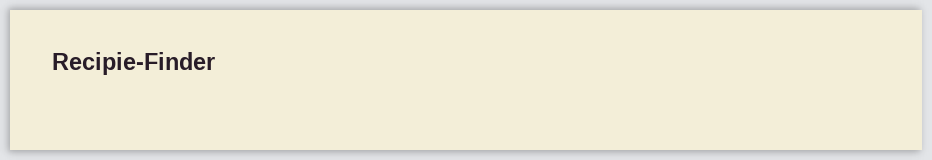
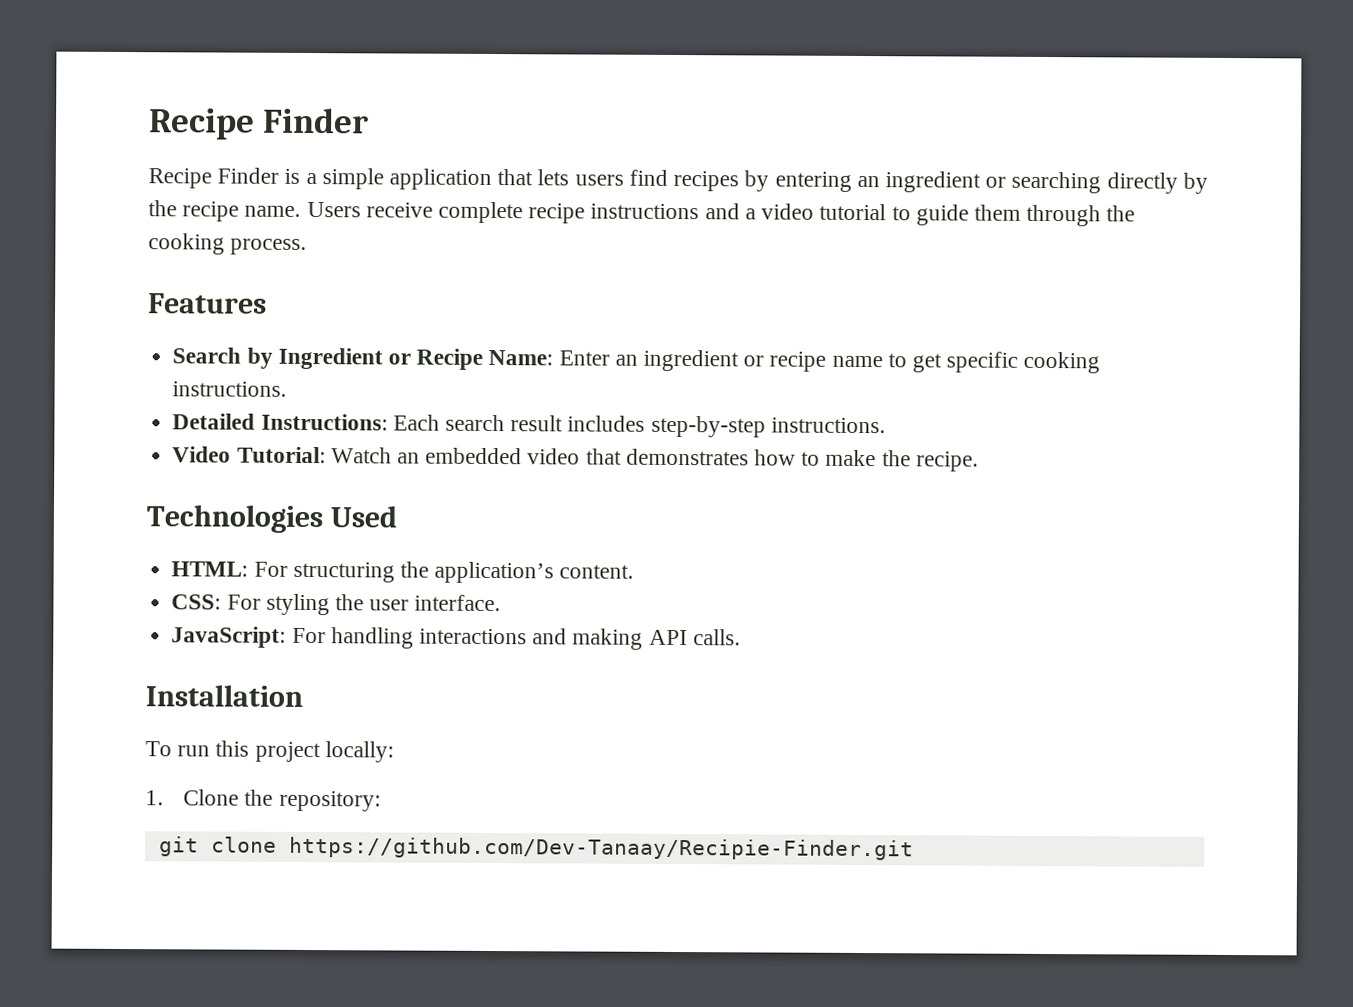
[52,52,215,75] Recipie-Finder -> [148,107,370,140] [148,167,1208,194] [148,200,1136,227] [148,233,308,255] [148,293,267,314] [172,347,1101,374] [172,381,288,397] [172,413,886,438] [172,446,979,472] [146,504,397,534] [171,561,635,584] [171,593,502,616] [171,626,741,650] [145,684,304,707] [145,740,394,763] [145,789,381,812] [158,836,914,861] Recipe Finder // Recipe Finder is a simple application that lets users find recipes by entering an ingredient or searching directly by the recipe name. Users receive complete recipe instructions and a video tutorial to guide them through the cooking process. // Features // Search by Ingredient or Recipe Name: Enter an ingredient or recipe name to get specific cooking instructions. // Detailed Instructions: Each search result includes step-by-step instructions. // Video Tutorial: Watch an embedded video that demonstrates how to make the recipe. // Technologies Used // HTML: For structuring the application’s content. // CSS: For styling the user interface. // JavaScript: For handling interactions and making API calls. // Installation // To run this project locally: // 1. Clone the repository: // git clone https://github.com/Dev-Tanaay/Recipie-Finder.git

